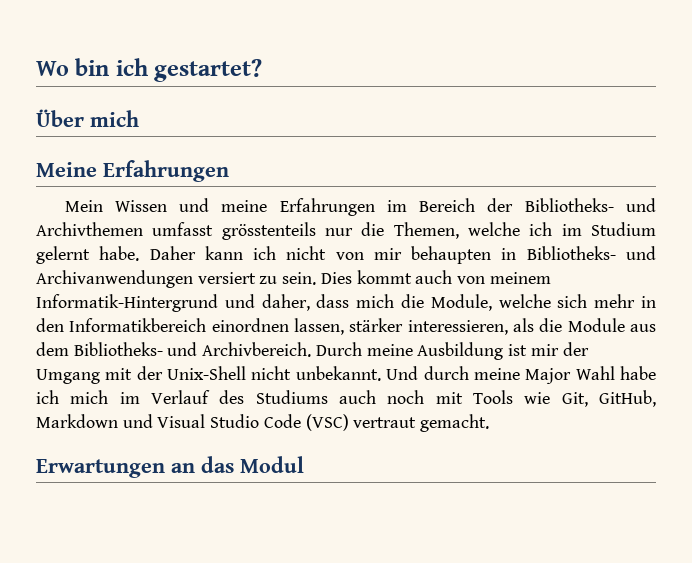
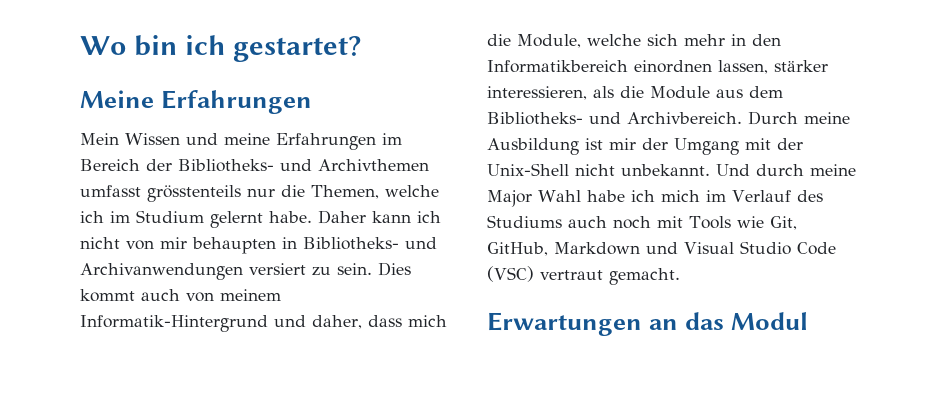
[36,109,139,127] // Über mich -> (362, 49) none

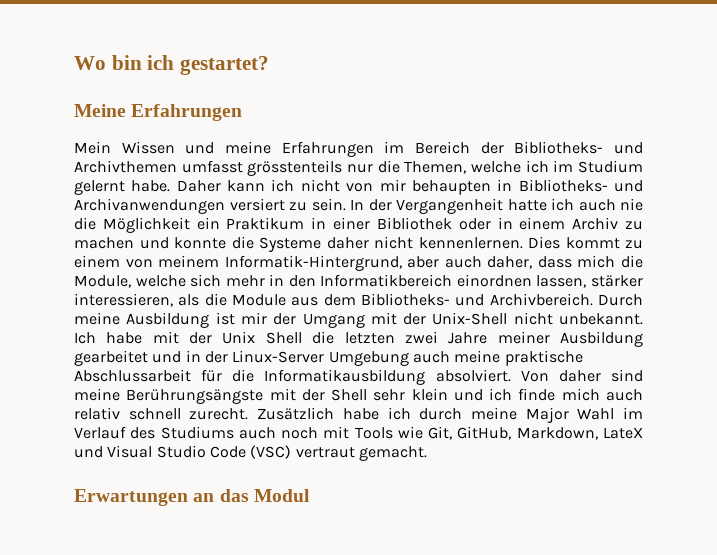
[378,262,411,276] [80,289,281,302] [80,315,306,332] Dies kommt auch von meinem Informatik-Hintergrund und -> [350,198,643,214] [74,217,643,233] [74,236,643,252] [74,255,482,271] In der Vergangenheit hatte ich auch nie die Möglichkeit ein Praktikum in einer Bibliothek oder in einem Archiv zu machen und konnte die Systeme daher nicht kennenlernen. Dies kommt zu einem von meinem Informatik-Hintergrund, aber auch
[716,164,750,176] Und -> [74,331,644,347] [74,350,583,366] [74,369,643,385] [74,388,643,404] [74,407,411,420] Ich habe mit der Unix Shell die letzten zwei Jahre meiner Ausbildung gearbeitet und in der Linux-Server Umgebung auch meine praktische Abschlussarbeit für die Informatikausbildung absolviert. Von daher sind meine Berührungsängste mit der Shell sehr klein und ich finde mich auch relativ schnell zurecht. Zusätzlich habe ich
[586,190,700,202] habe ich mich -> (615, 414) none
[554,242,640,255] Markdown -> [516,427,643,440] Markdown, LateX

